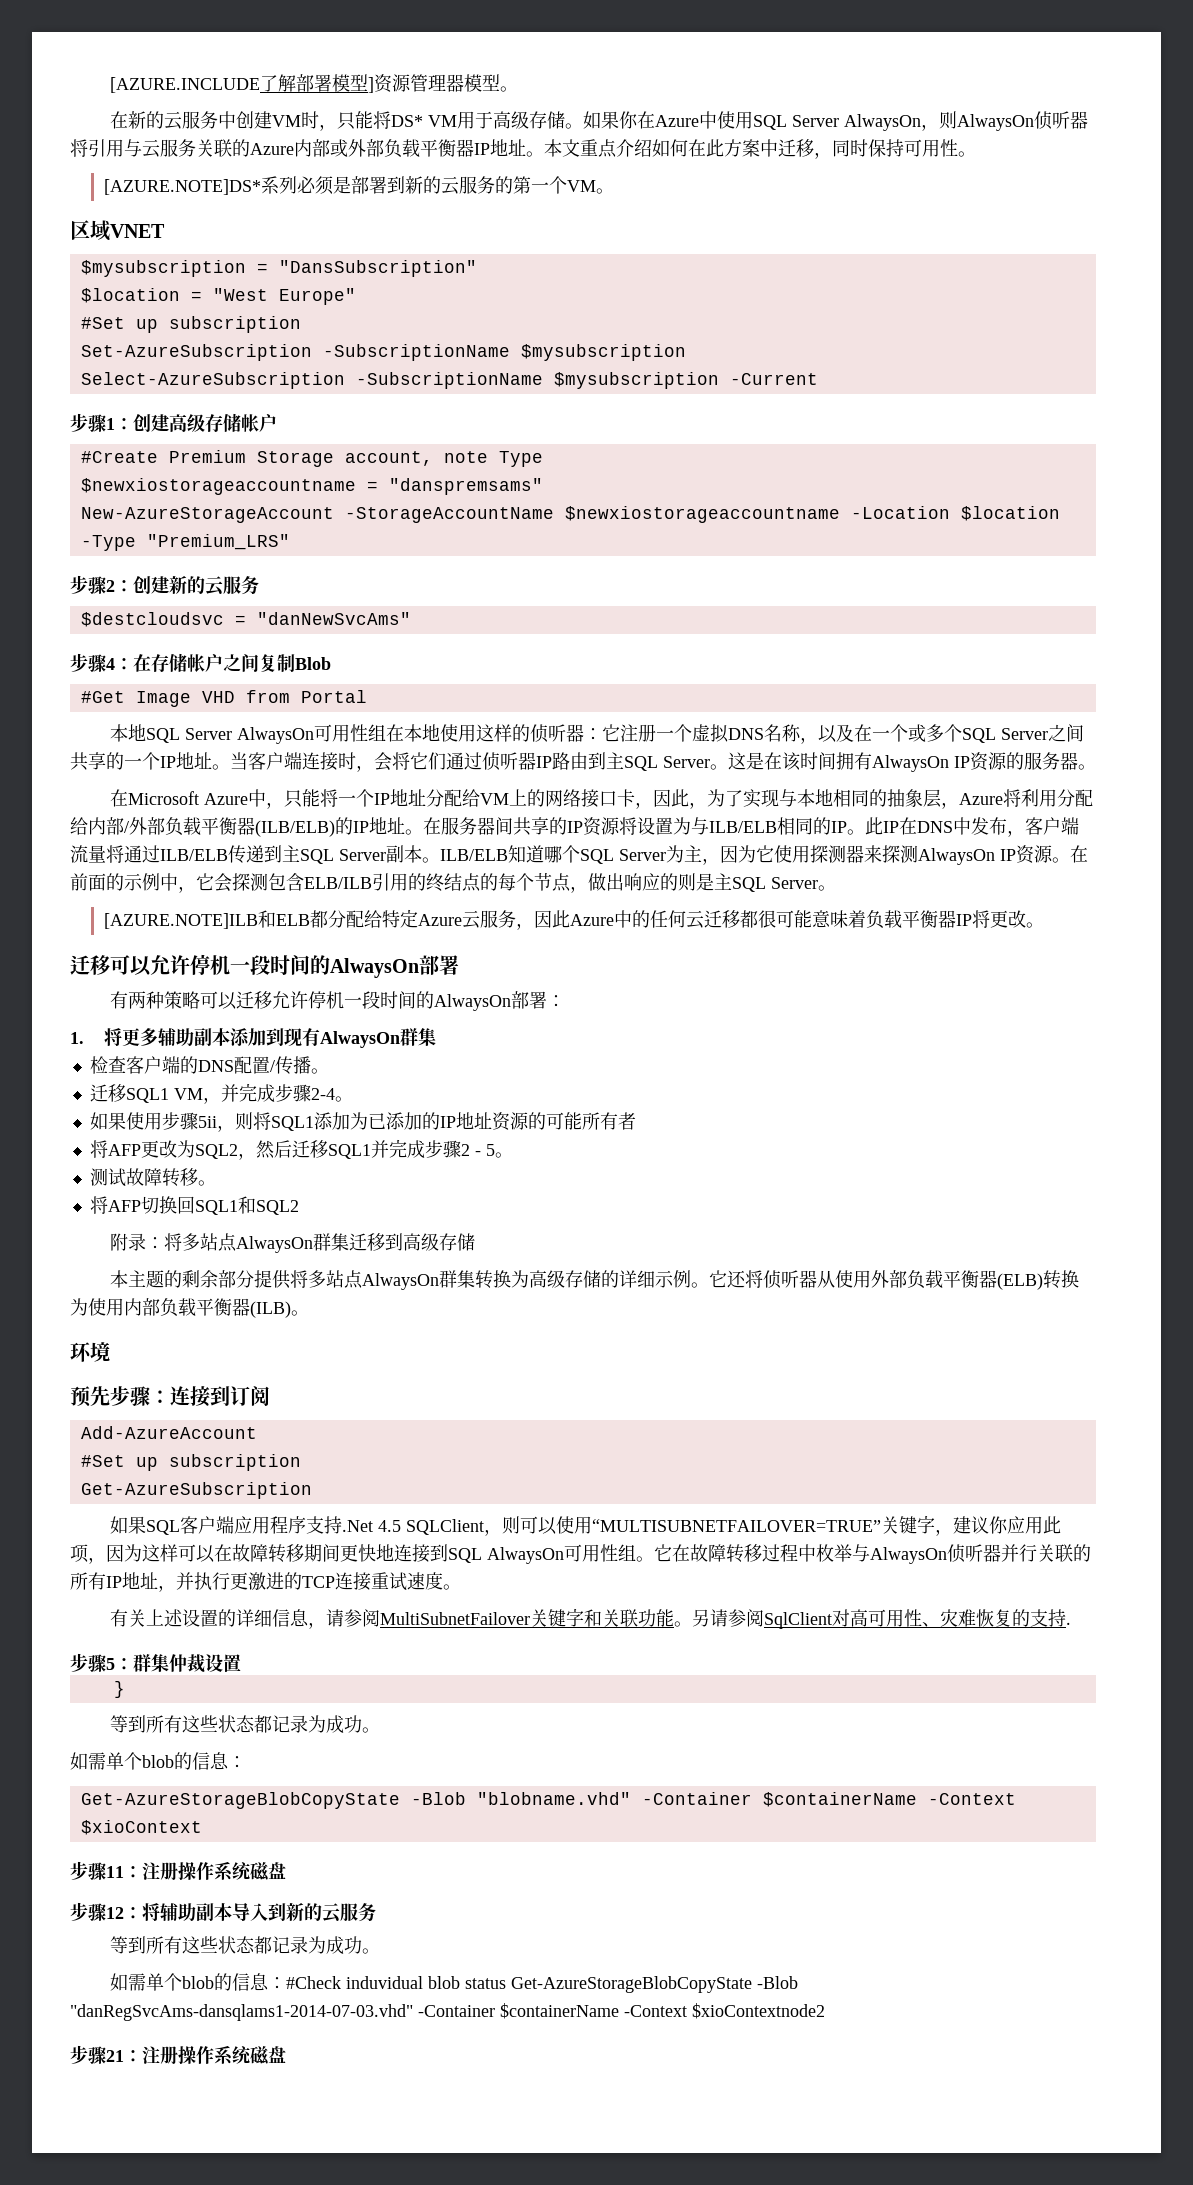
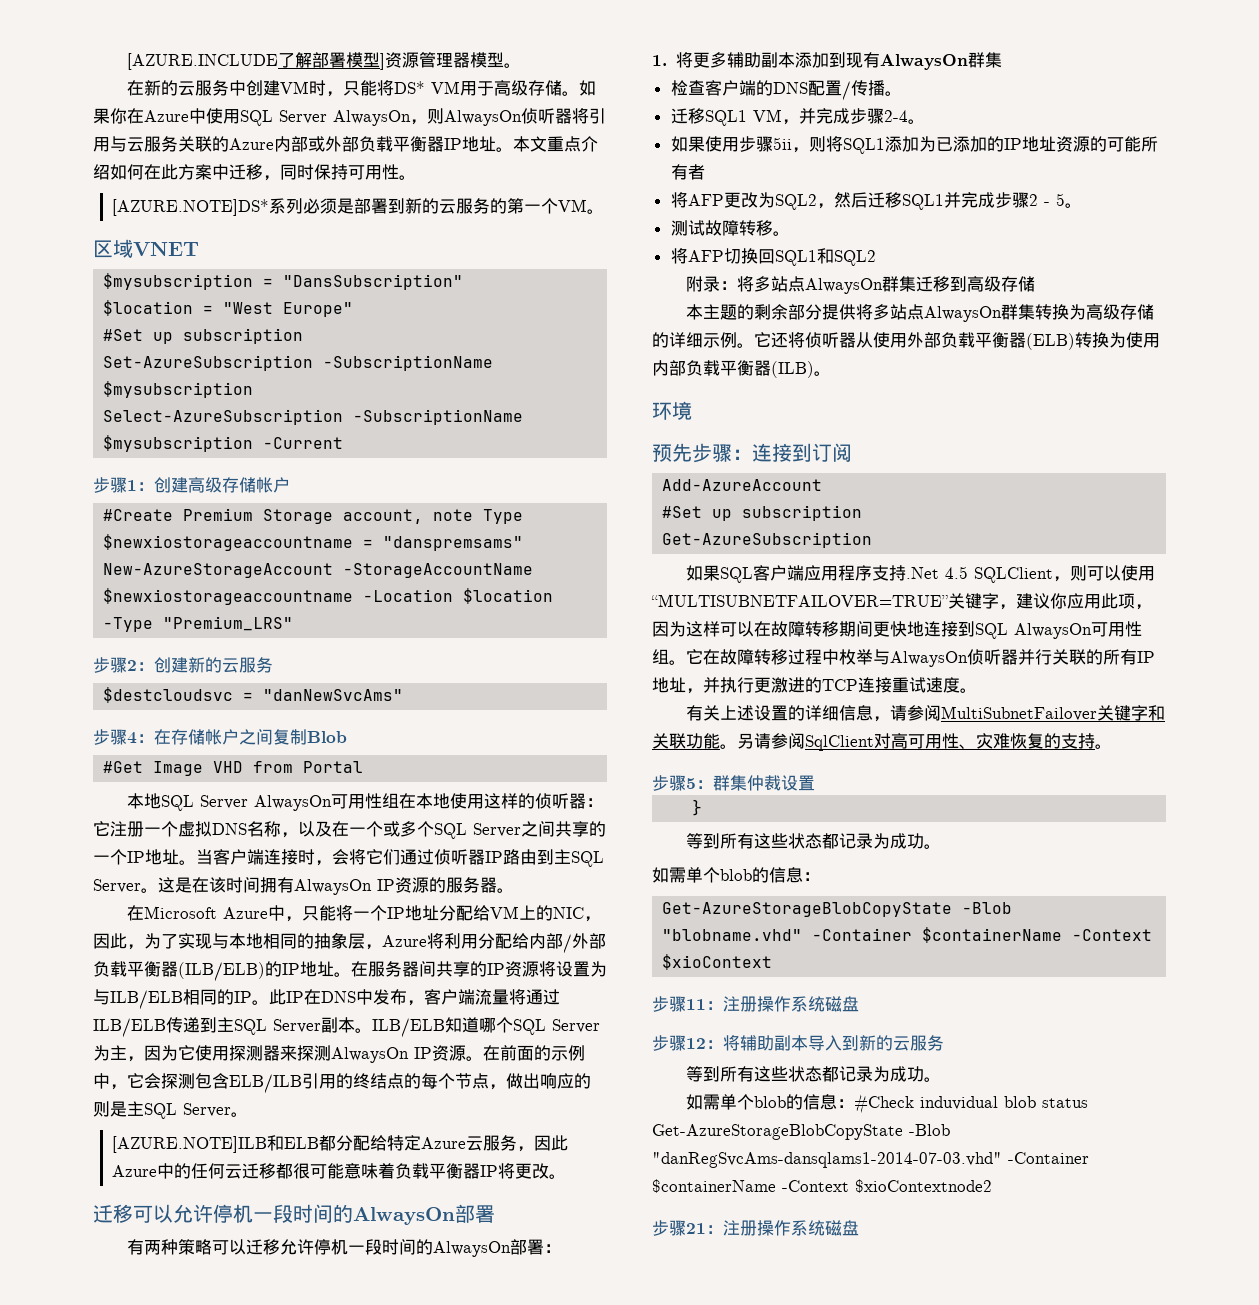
[544,789,635,808] 网络接口卡 -> [553,907,585,919] NIC
[1065,1622,1071,1625] . -> [1095,744,1112,749] 。

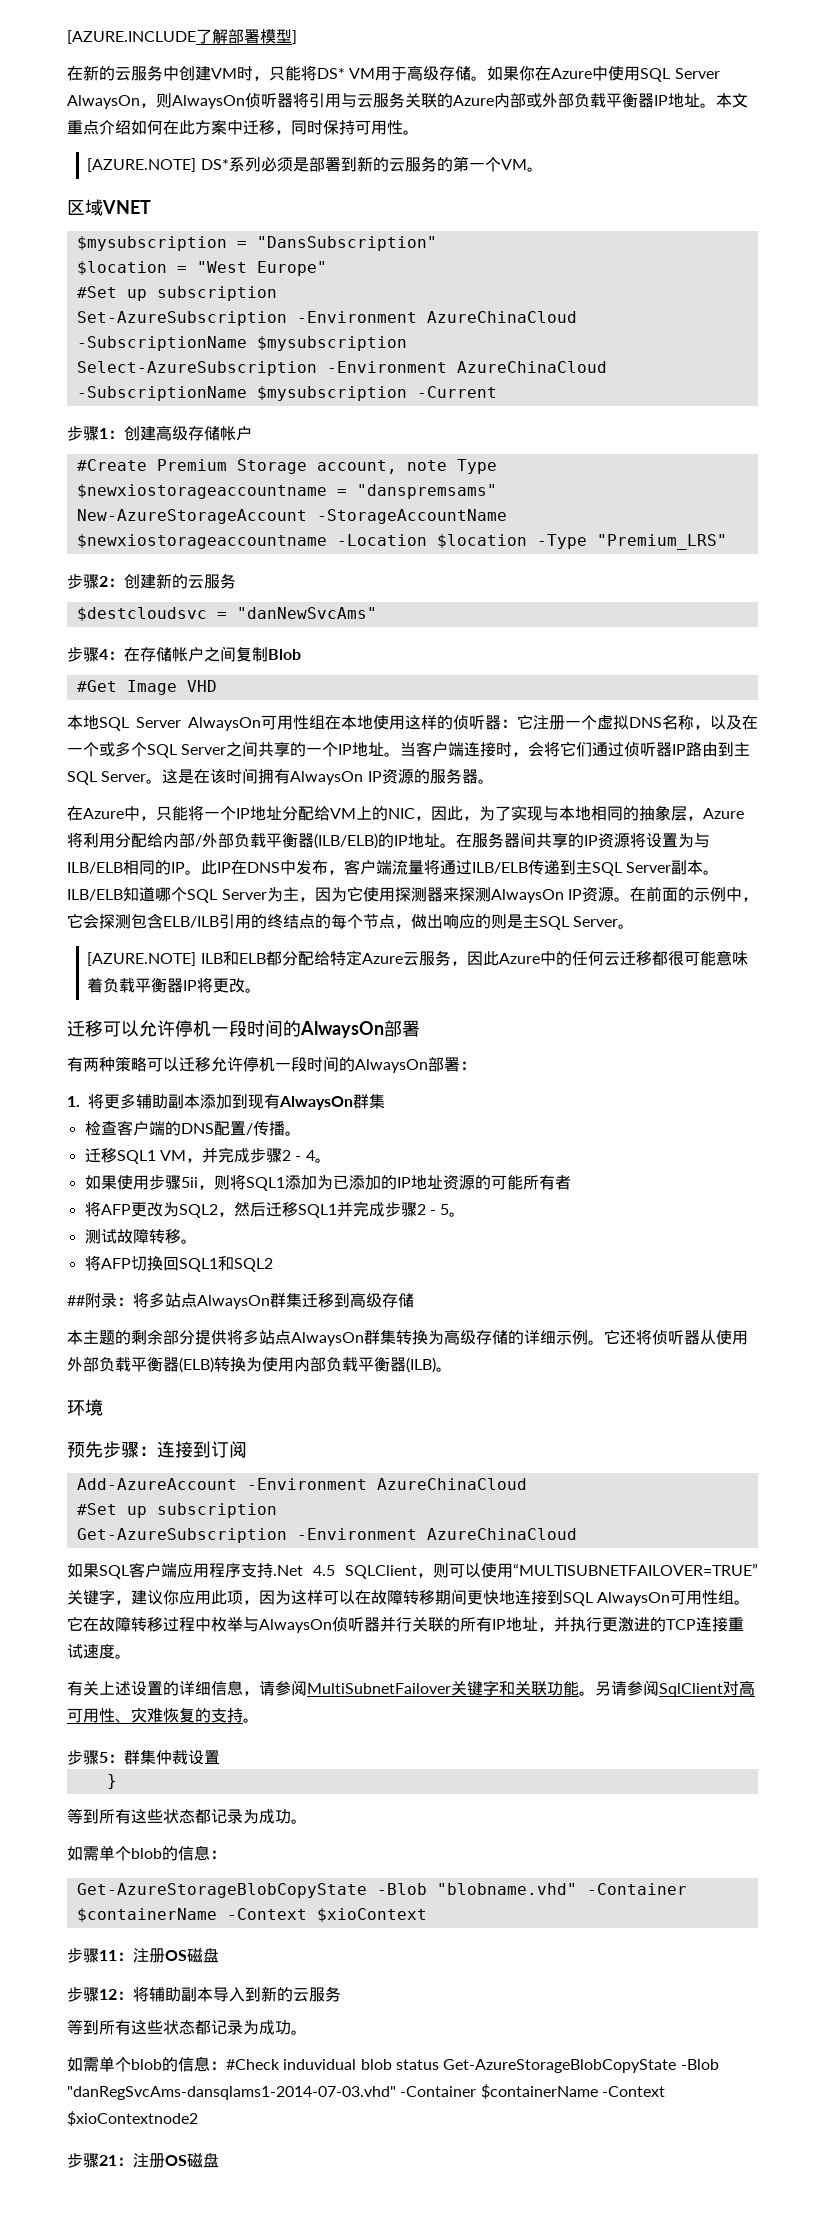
[385,52,522,68] 资源管理器模型。 -> (297, 37) none
[112,199,270,216] [AZURE.NOTE]DS* -> [87,158,229,172] [AZURE.NOTE] DS*
(314, 363) none -> [296,311,577,323] -Environment AzureChinaCloud
(344, 417) none -> [326,361,607,373] -Environment AzureChinaCloud
[253,761,364,773] from Portal -> (217, 686) none
[144,906,218,919] Microsoft -> (83, 813) none
[112,1136,268,1153] [AZURE.NOTE]ILB -> [87,952,223,966] [AZURE.NOTE] ILB
[883,110,908,122] 2-4 -> [281,1150,315,1161] 2 - 4
(876, 258) none -> [67,1295,85,1306] ##
(823, 485) none -> [246,1478,527,1490] -Environment AzureChinaCloud
(873, 540) none -> [296,1528,577,1540] -Environment AzureChinaCloud
[757,996,825,1012] 操作系统 -> [165,1950,187,1961] OS
[757,1220,825,1236] 操作系统 -> [165,2155,187,2166] OS

